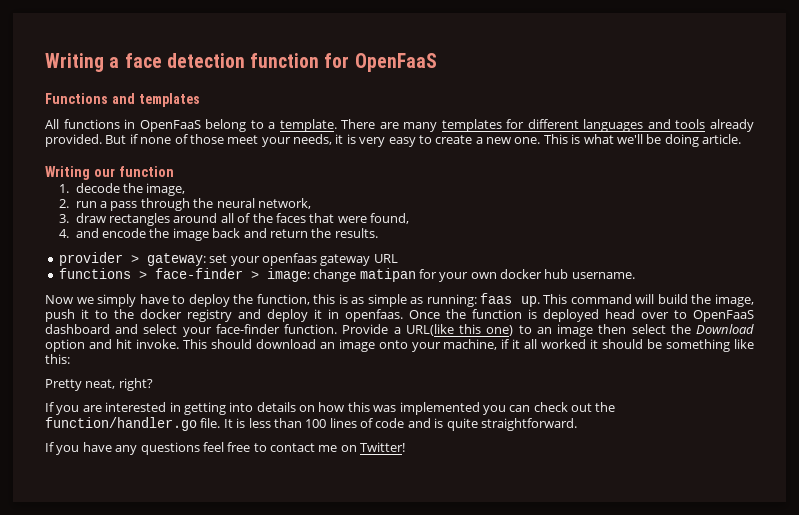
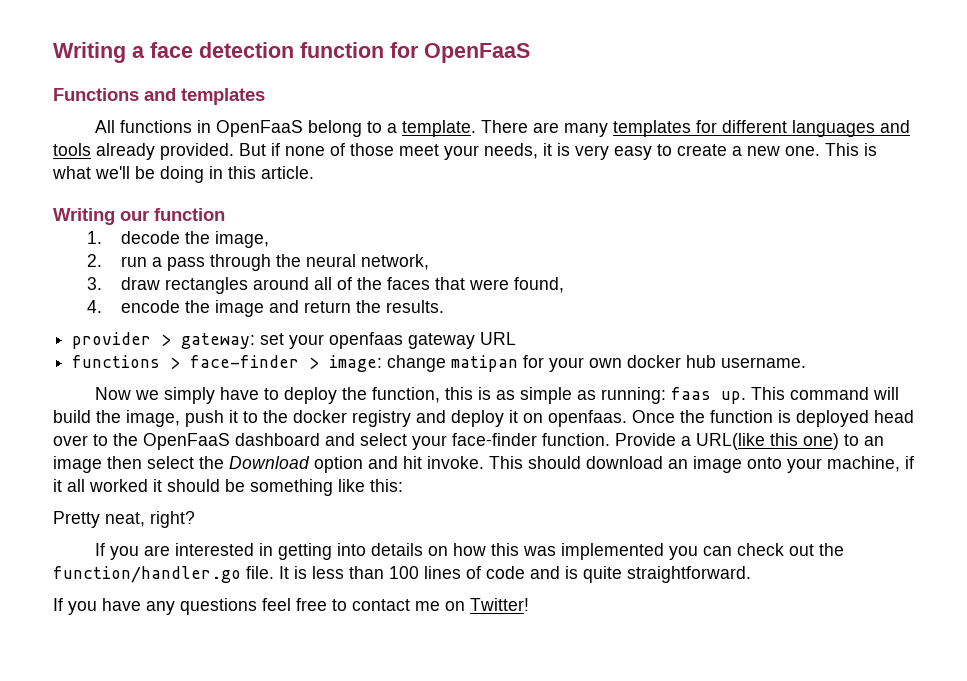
(699, 140) none -> [209,166,256,179] in this
[75,228,99,238] and -> (102, 306) none
[212,228,241,238] back -> (264, 308) none
[328,309,339,319] in -> [523,413,543,423] on
(687, 314) none -> [113,433,138,446] the

